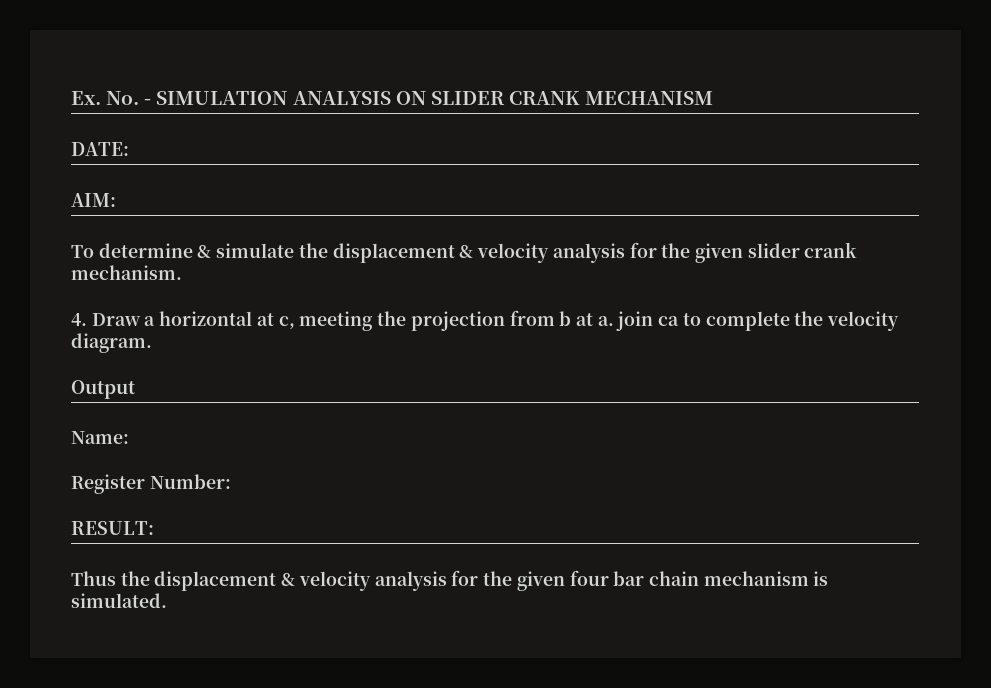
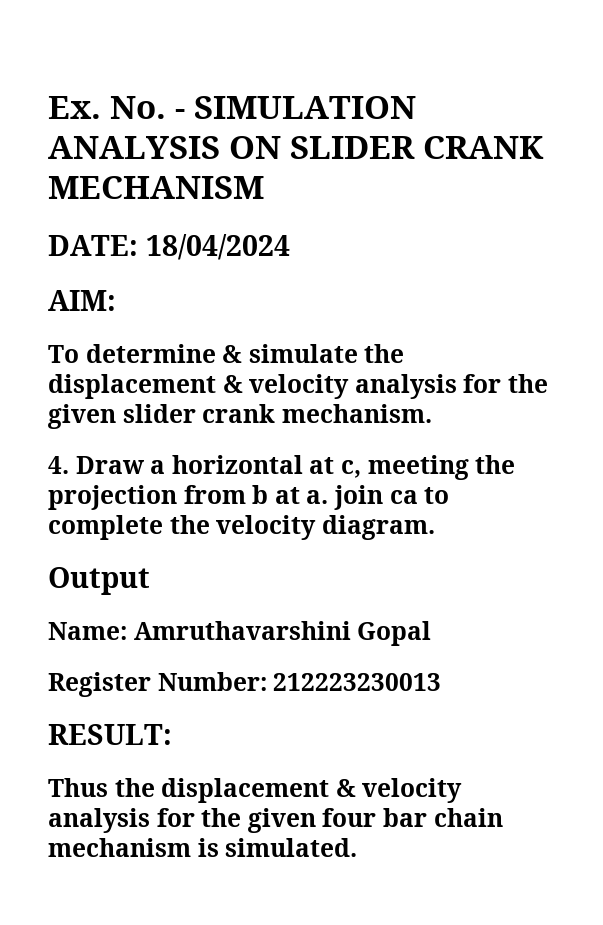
(129, 149) none -> [145,234,290,260] 18/04/2024
(129, 437) none -> [133,621,432,646] Amruthavarshini Gopal
(231, 481) none -> [273,673,442,691] 212223230013

